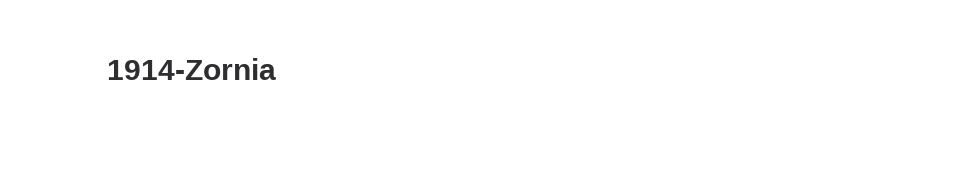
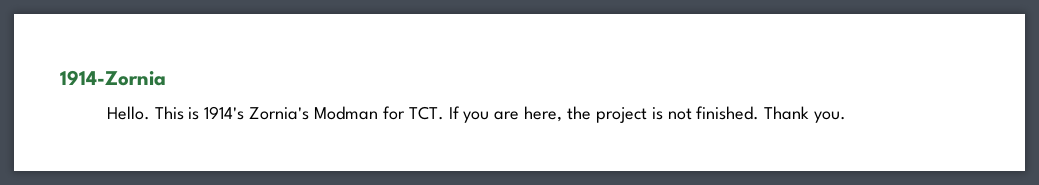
(276, 69) none -> [106,106,847,123] // Hello. This is 1914's Zornia's Modman for TCT. If you are here, the project is not finished. Thank you.

